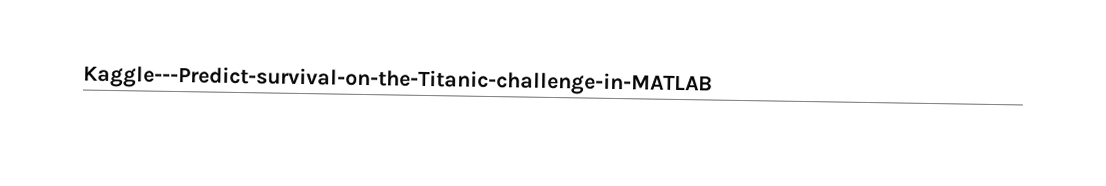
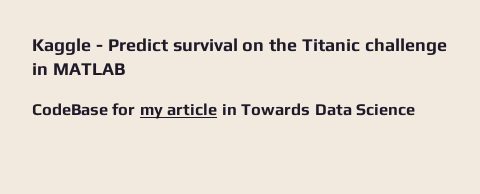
[83,64,713,97] Kaggle---Predict-survival-on-the-Titanic-challenge-in-MATLAB -> [32,38,448,55] [32,63,125,75] [32,103,416,119] Kaggle - Predict survival on the Titanic challenge in MATLAB // CodeBase for my article in Towards Data Science

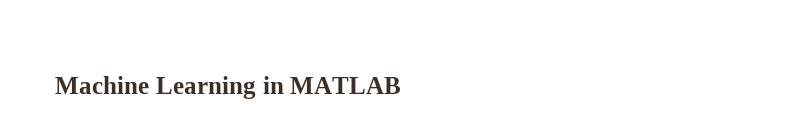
[32,38,448,55] [32,63,125,75] [32,103,416,119] Kaggle - Predict survival on the Titanic challenge in MATLAB // CodeBase for my article in Towards Data Science -> [55,76,402,99] Machine Learning in MATLAB

